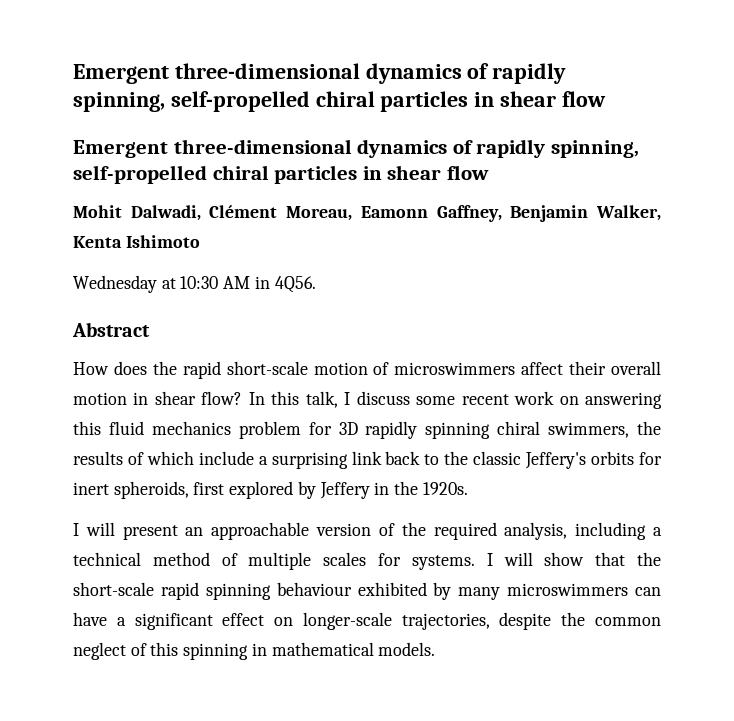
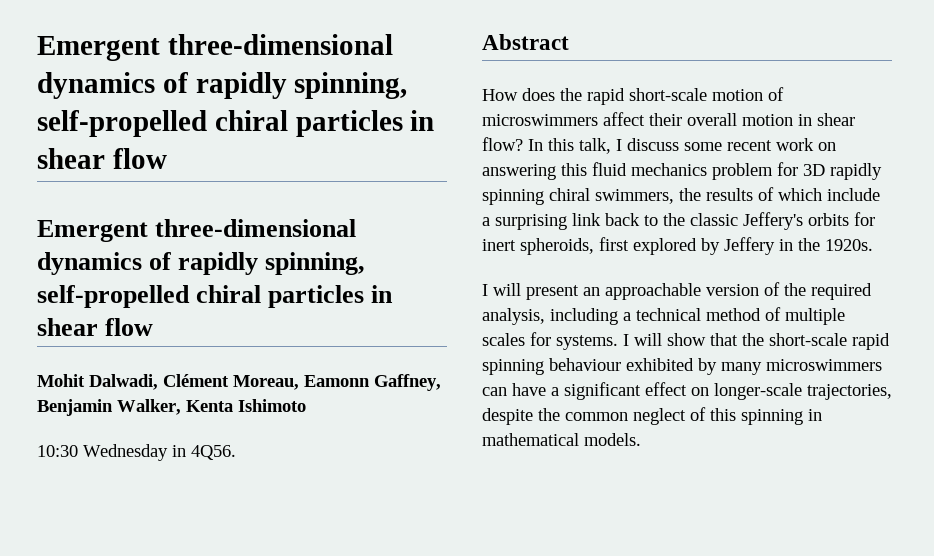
[73,275,251,293] Wednesday at 10:30 AM -> [37,444,168,461] 10:30 Wednesday

